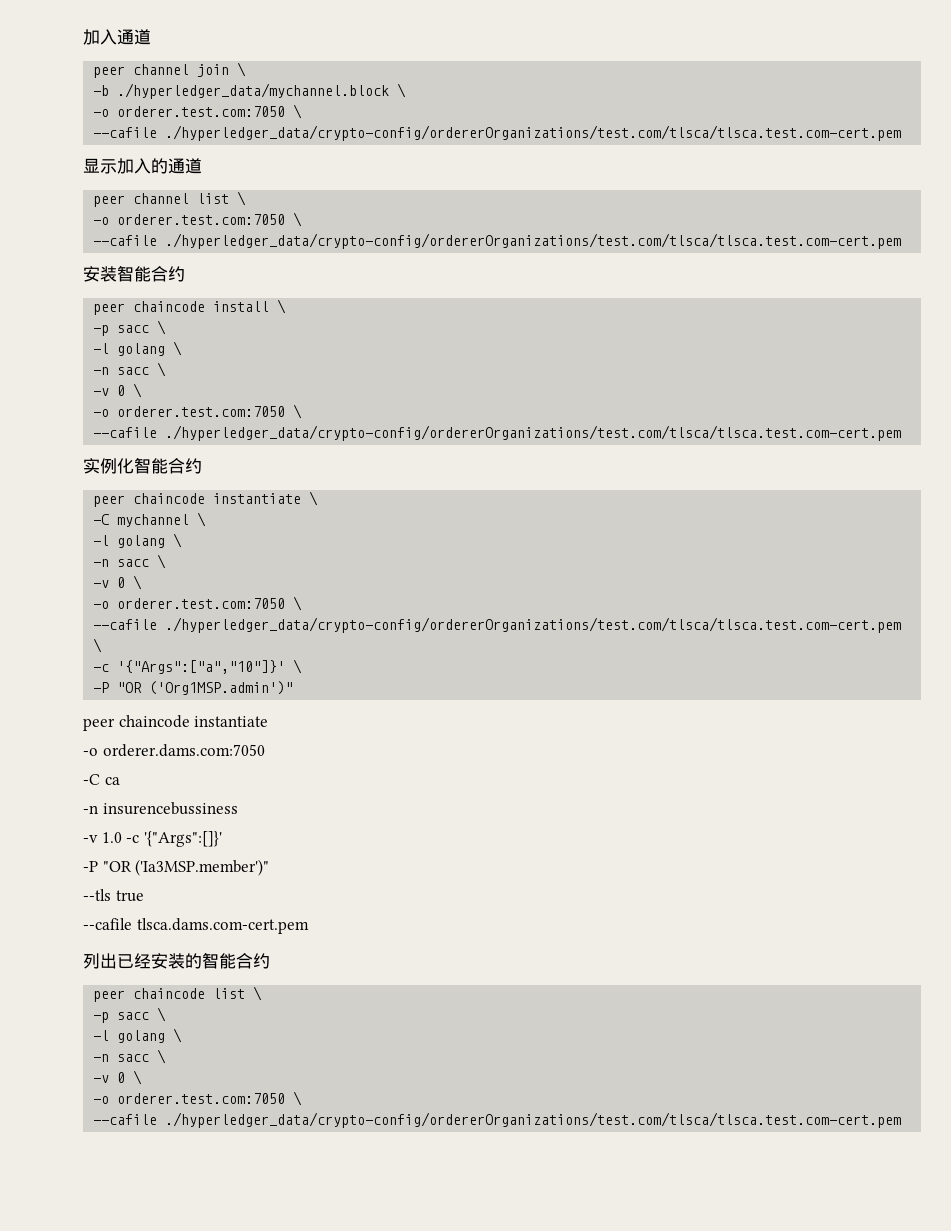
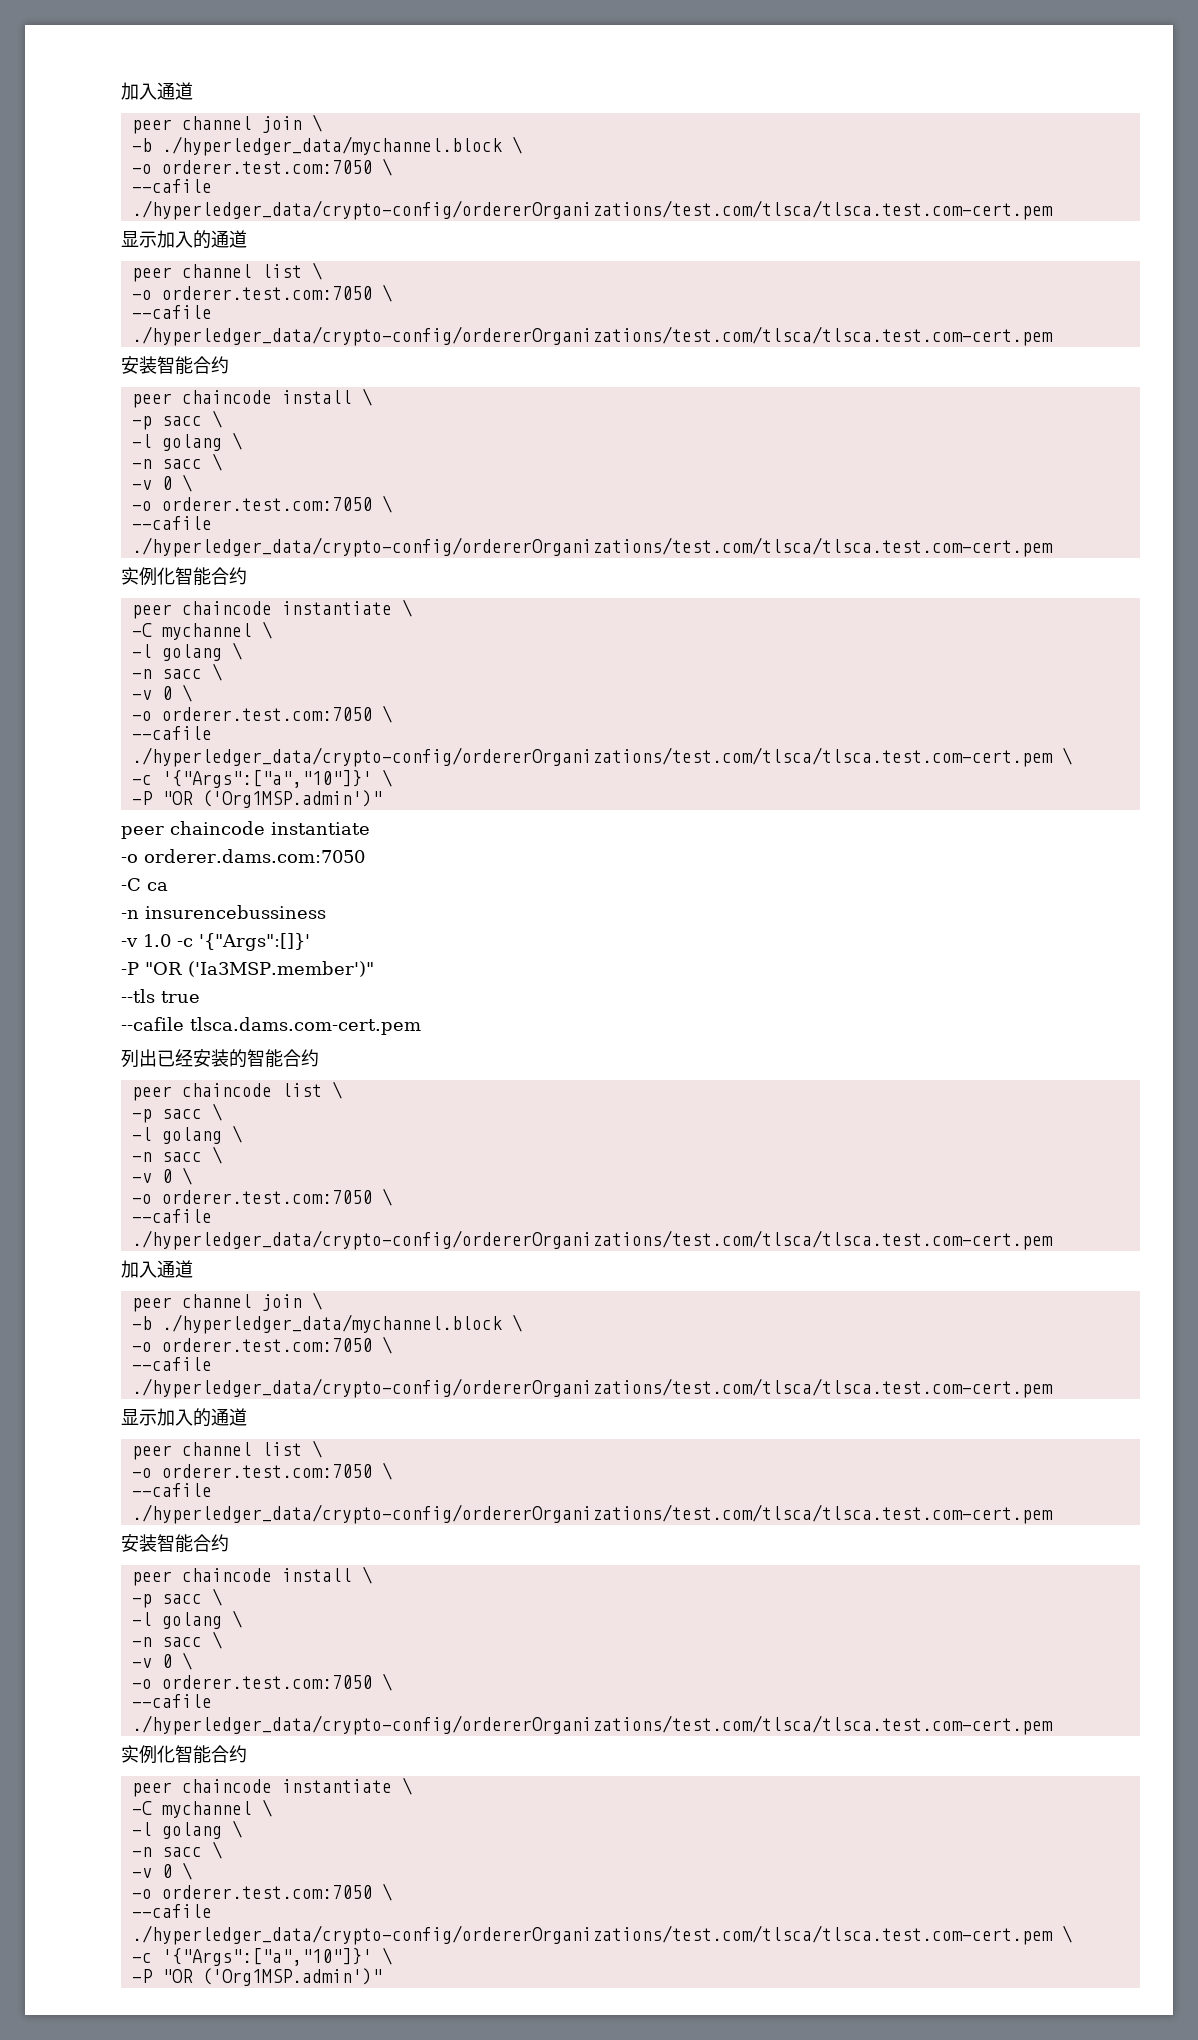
(902, 1120) none -> [121,1260,193,1278] [131,1292,322,1312] [131,1314,522,1334] [131,1336,392,1354] [131,1357,212,1371] [131,1378,1053,1398] [121,1408,247,1427] [131,1440,322,1460] [131,1462,392,1480] [131,1483,212,1497] [131,1504,1053,1524] [121,1534,229,1553] [131,1566,372,1586] [131,1588,222,1608] [131,1610,242,1629] [131,1631,222,1649] [131,1652,192,1670] [131,1673,392,1691] [131,1694,212,1708] [131,1715,1053,1735] [121,1745,247,1764] [131,1777,412,1797] [131,1799,272,1818] [131,1820,242,1839] [131,1841,222,1859] [131,1862,192,1880] [131,1883,392,1901] [131,1904,212,1918] [131,1925,1072,1945] [131,1947,392,1966] [131,1968,382,1986] // 加入通道 // peer channel join \ // -b ./hyperledger_data/mychannel.block \ // -o orderer.test.com:7050 \ // --cafile ./hyperledger_data/crypto-config/ordererOrganizations/test.com/tlsca/tlsca.test.com-cert.pem // 显示加入的通道 // peer channel list \ // -o orderer.test.com:7050 \ // --cafile ./hyperledger_data/crypto-config/ordererOrganizations/test.com/tlsca/tlsca.test.com-cert.pem // 安装智能合约 // peer chaincode install \ // -p sacc \ // -l golang \ // -n sacc \ // -v 0 \ // -o orderer.test.com:7050 \ // --cafile ./hyperledger_data/crypto-config/ordererOrganizations/test.com/tlsca/tlsca.test.com-cert.pem // 实例化智能合约 // peer chaincode instantiate \ // -C mychannel \ // -l golang \ // -n sacc \ // -v 0 \ // -o orderer.test.com:7050 \ // --cafile ./hyperledger_data/crypto-config/ordererOrganizations/test.com/tlsca/tlsca.test.com-cert.pem \ // -c '{"Args":["a","10"]}' \ // -P "OR ('Org1MSP.admin')"

